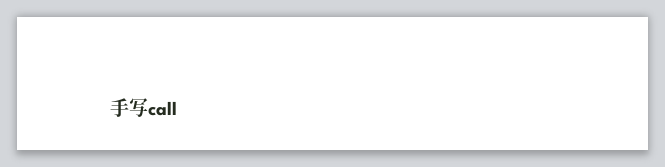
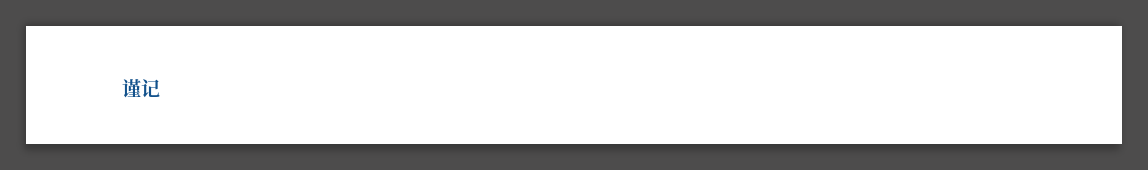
[110,98,177,117] 手写call -> [122,79,160,98] 谨记

